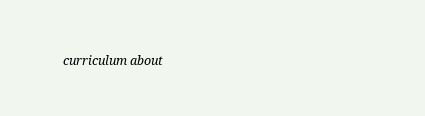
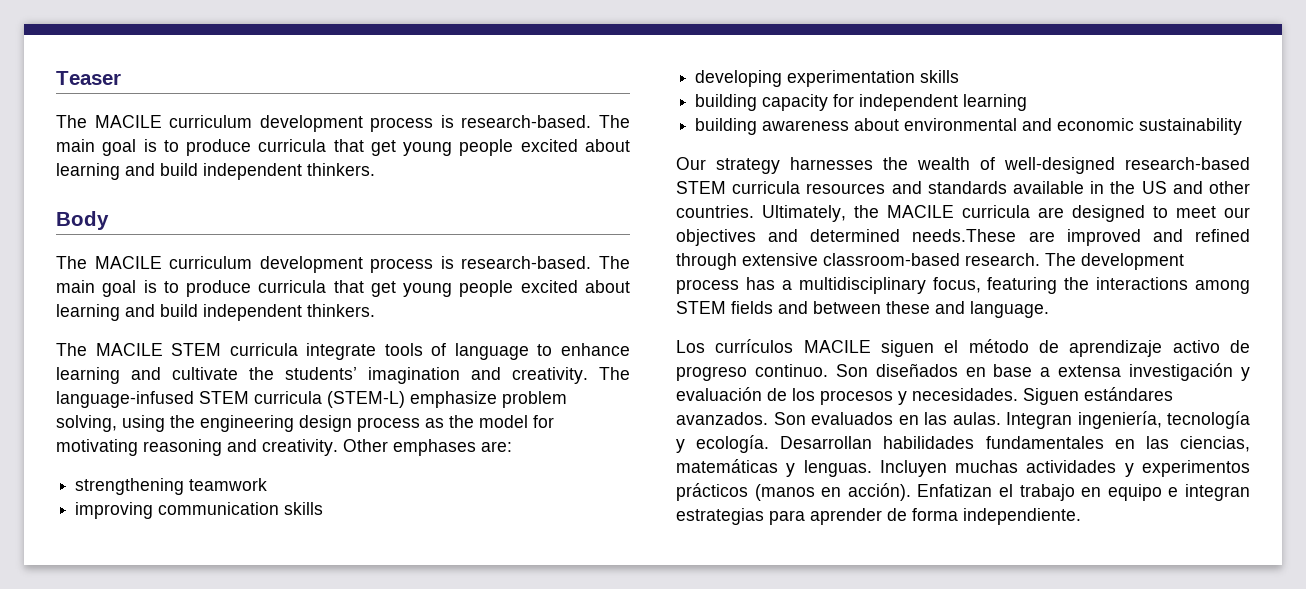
[63,55,164,65] curriculum about -> [56,71,121,85] [56,115,630,132] [56,139,630,156] [56,163,375,180] [56,211,109,230] [56,256,630,273] [56,280,630,297] [56,304,375,321] [56,343,630,360] [56,367,630,384] [56,391,567,408] [56,415,554,432] [56,439,512,456] [75,478,268,495] [75,502,324,519] [695,70,960,87] [695,94,1028,111] [695,118,1243,135] [676,157,1250,174] [676,181,1250,194] [676,205,1250,222] [676,229,1250,246] [676,253,1184,270] [676,277,1250,294] [676,301,1049,318] [676,339,1250,357] [676,363,1250,381] [676,387,1173,405] [676,411,1250,429] [676,435,1250,453] [676,459,1250,477] [676,483,1250,501] [676,508,1081,525] Teaser // The MACILE curriculum development process is research-based. The main goal is to produce curricula that get young people excited about learning and build independent thinkers. // Body // The MACILE curriculum development process is research-based. The main goal is to produce curricula that get young people excited about learning and build independent thinkers. // The MACILE STEM curricula integrate tools of language to enhance learning and cultivate the students’ imagination and creativity. The language-infused STEM curricula (STEM-L) emphasize problem solving, using the engineering design process as the model for motivating reasoning and creativity. Other emphases are: // strengthening teamwork // improving communication skills // developing experimentation skills // building capacity for independent learning // building awareness about environmental and economic sustainability // Our strategy harnesses the wealth of well-designed research-based STEM curricula resources and standards available in the US and other countries. Ultimately, the MACILE curricula are designed to meet our objectives and determined needs.These are improved and refined through extensive classroom-based research. The development process has a multidisciplinary focus, featuring the interactions among STEM fields and between these and language. // Los currículos MACILE siguen el método de aprendizaje activo de progreso continuo. Son diseñados en base a extensa investigación y evaluación de los procesos y necesidades. Siguen estándares avanzados. Son evaluados en las aulas. Integran ingeniería, tecnología y ecología. Desarrollan habilidades fundamentales en las ciencias, matemáticas y lenguas. Incluyen muchas actividades y experimentos prácticos (manos en acción). Enfatizan el trabajo en equipo e integran estrategias para aprender de forma independiente.

